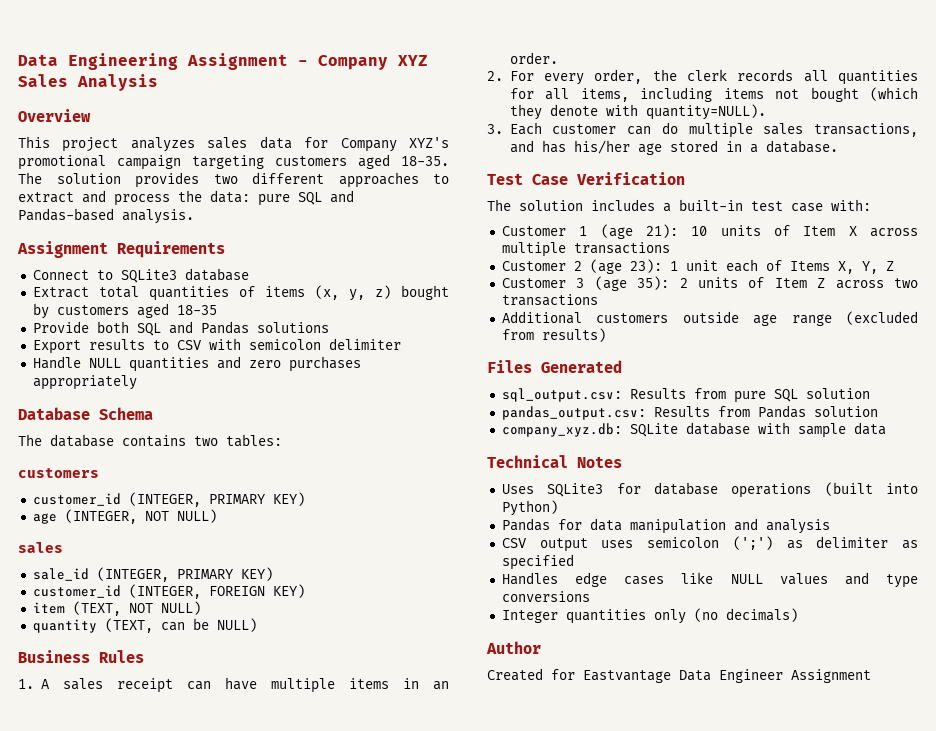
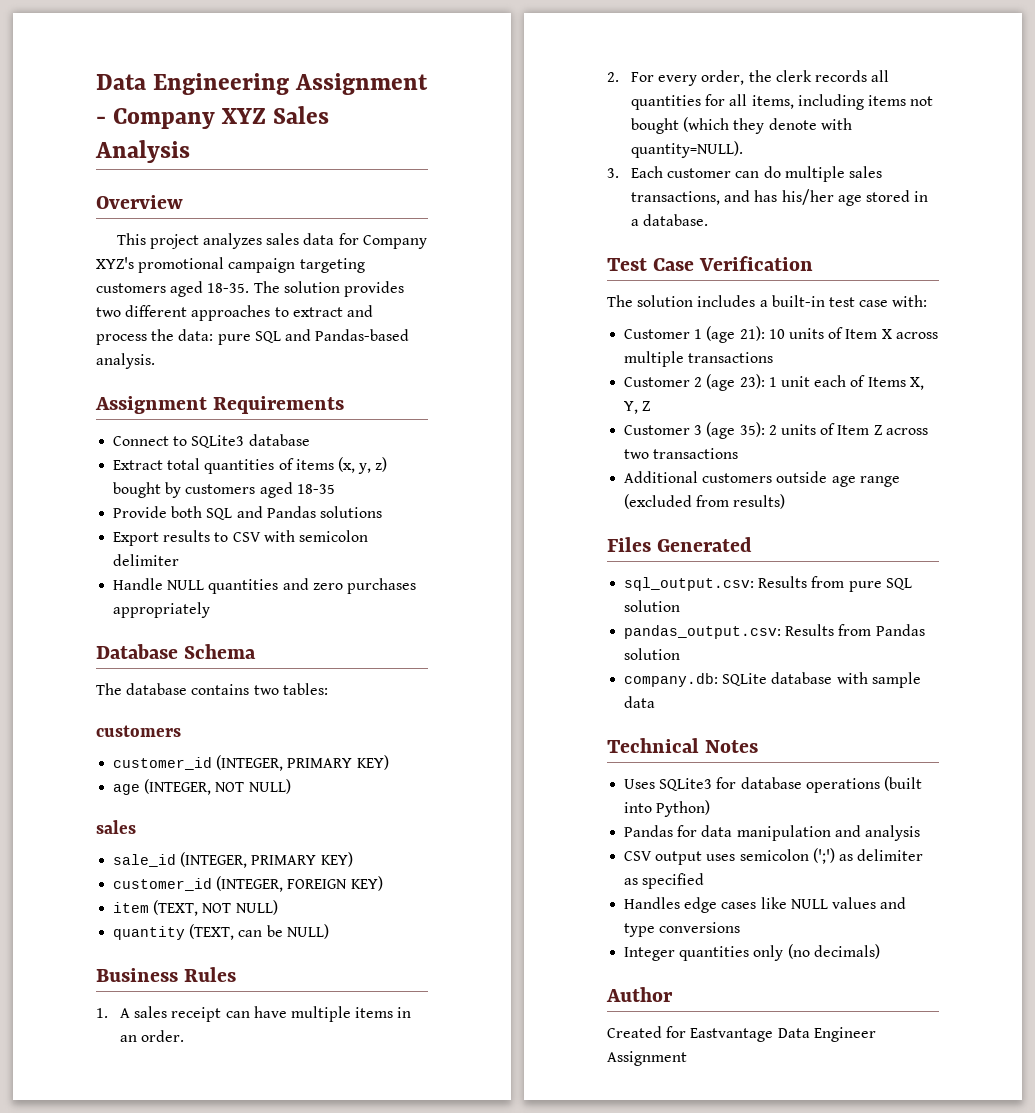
[501,423,622,437] company_xyz.db: -> [624,673,719,687] company.db:

